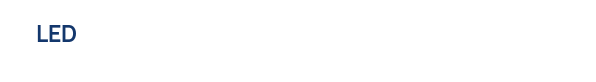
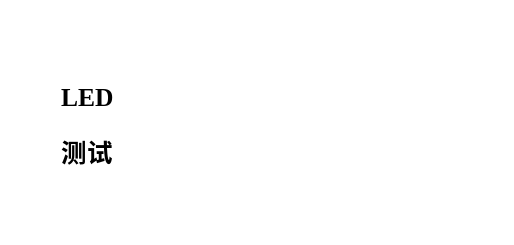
(77, 33) none -> [61,140,113,165] // 测试

